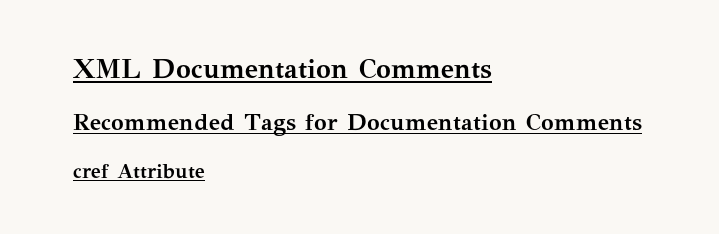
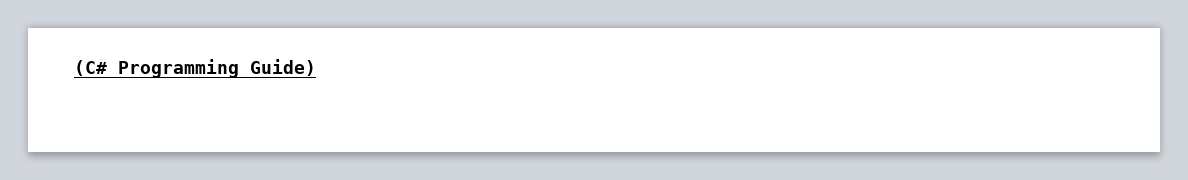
[73,58,492,79] [73,113,642,136] [73,164,205,179] XML Documentation Comments // Recommended Tags for Documentation Comments // cref Attribute -> [74,59,316,78] (C# Programming Guide)

